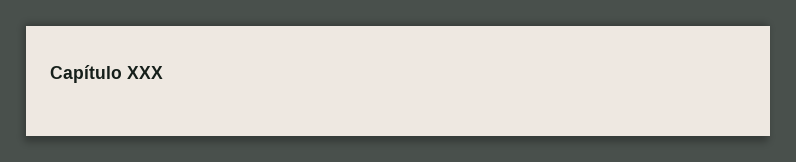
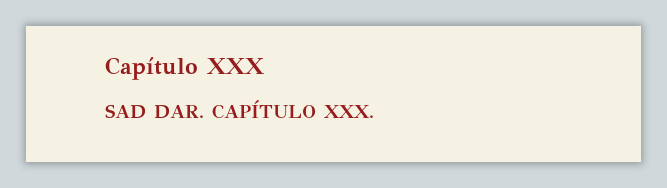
(163, 72) none -> [105,100,374,119] // SAD DAR. CAPÍTULO XXX.

